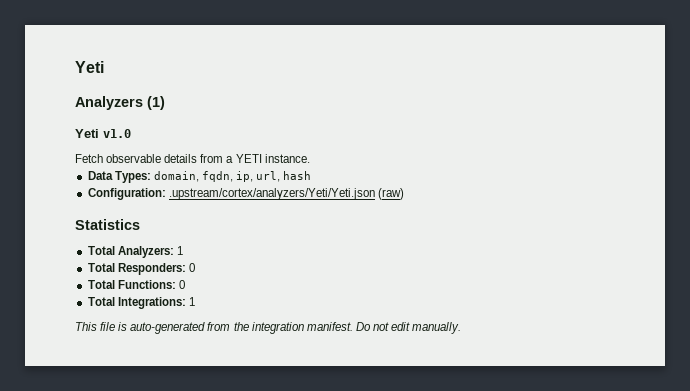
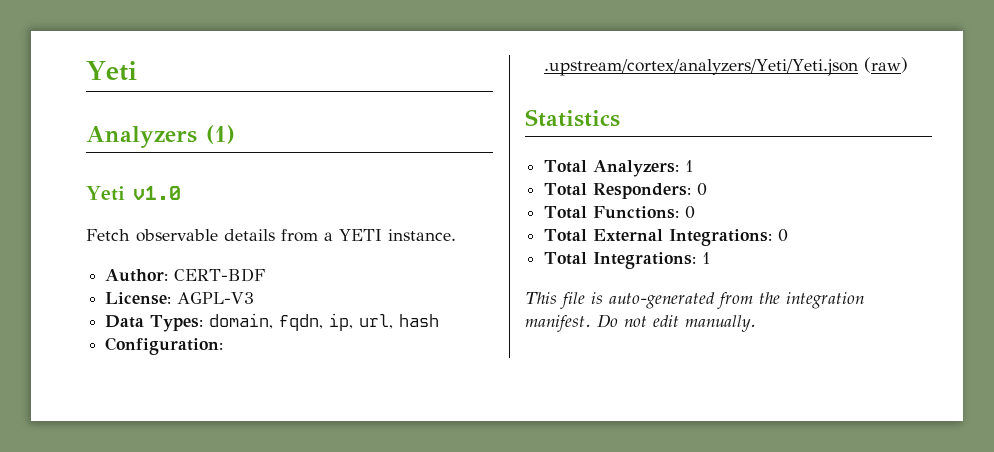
(310, 158) none -> [105,268,266,282] [105,292,255,305] // Author: CERT-BDF // License: AGPL-V3
(185, 284) none -> [544,229,789,246] // Total External Integrations: 0

